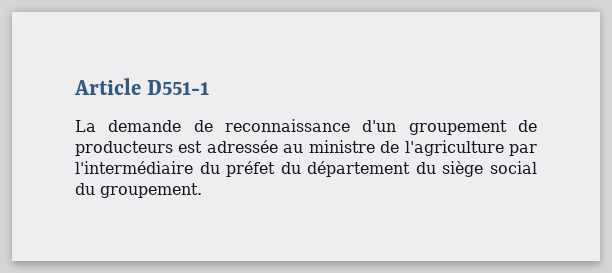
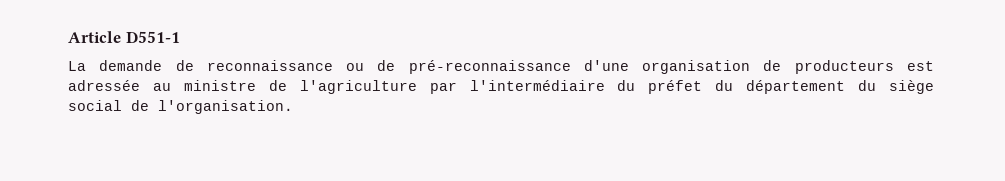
[362,120,507,135] d'un groupement -> [346,60,751,74] ou de pré-reconnaissance d'une organisation
[75,183,202,198] du groupement. -> [131,100,293,114] de l'organisation.

